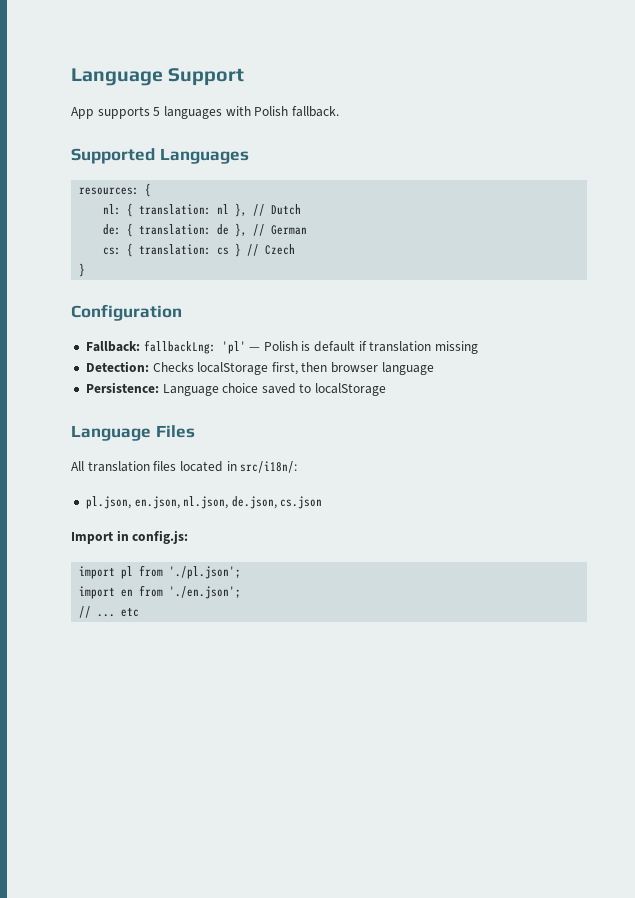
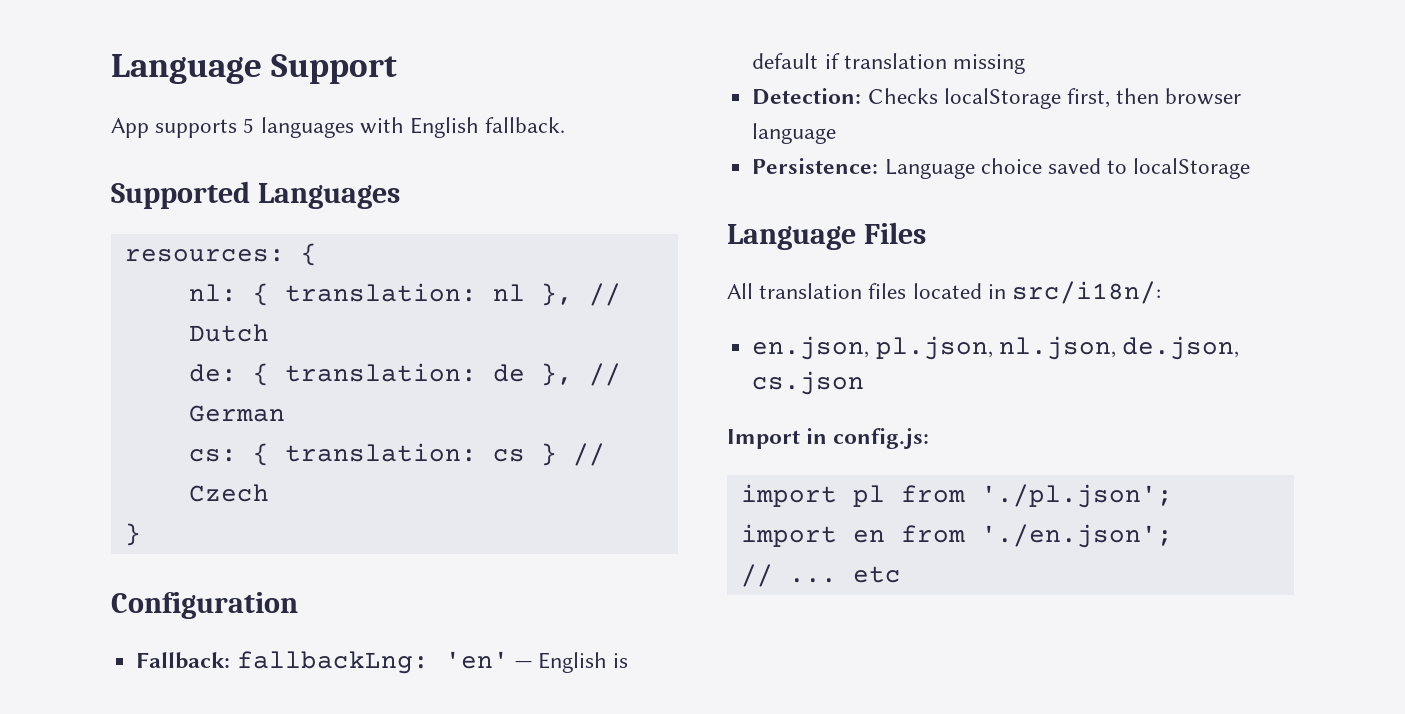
[254,106,289,116] Polish -> [410,117,480,138] English
[221,341,298,354] 'pl' — Polish -> [444,651,607,673] 'en' — English
[85,496,180,509] pl.json, en.json, -> [752,336,993,360] en.json, pl.json,

